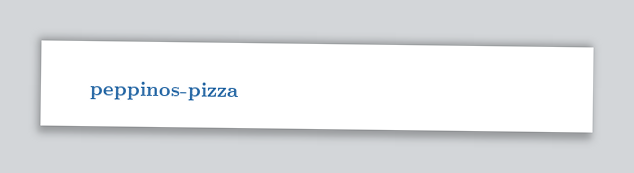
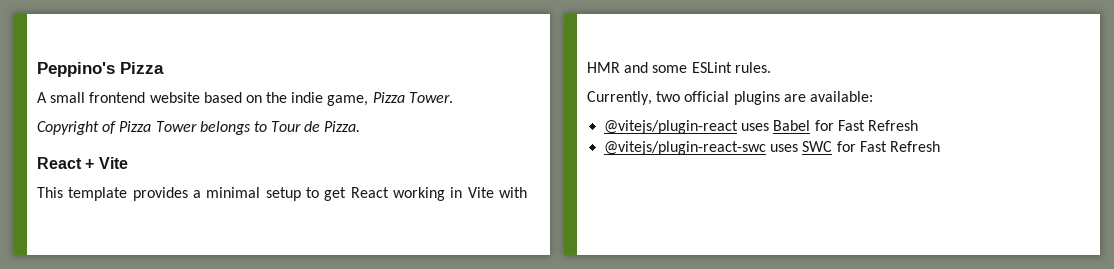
[89,81,240,102] peppinos-pizza -> [37,62,164,77] [37,92,453,106] [37,121,361,135] [37,157,128,169] [37,187,527,201] [587,62,771,73] [587,91,873,105] [604,120,918,134] [604,141,940,155] Peppino's Pizza // A small frontend website based on the indie game, Pizza Tower. // Copyright of Pizza Tower belongs to Tour de Pizza. // React + Vite // This template provides a minimal setup to get React working in Vite with HMR and some ESLint rules. // Currently, two official plugins are available: // @vitejs/plugin-react uses Babel for Fast Refresh // @vitejs/plugin-react-swc uses SWC for Fast Refresh

